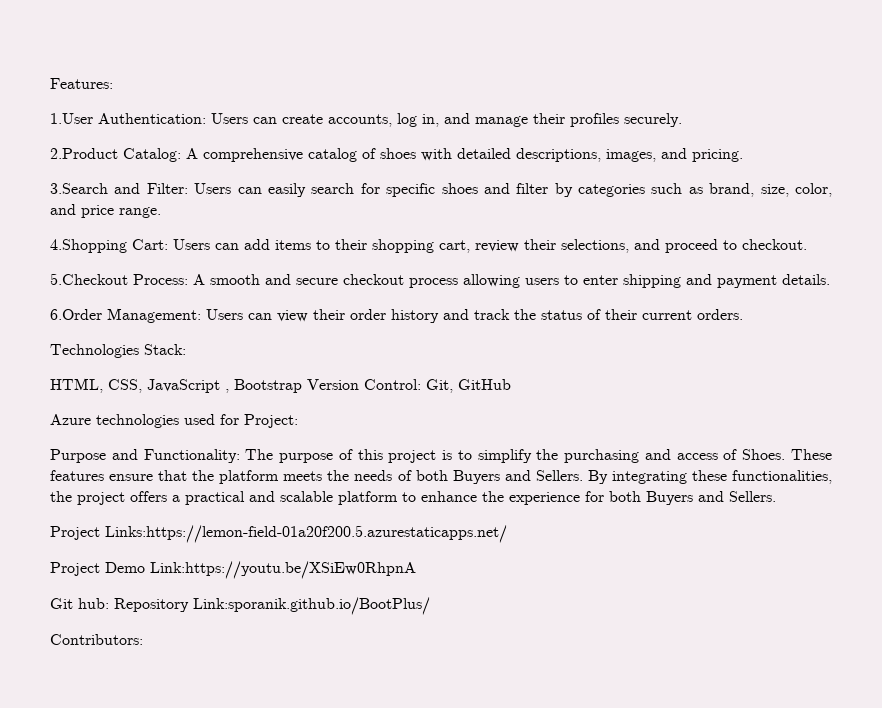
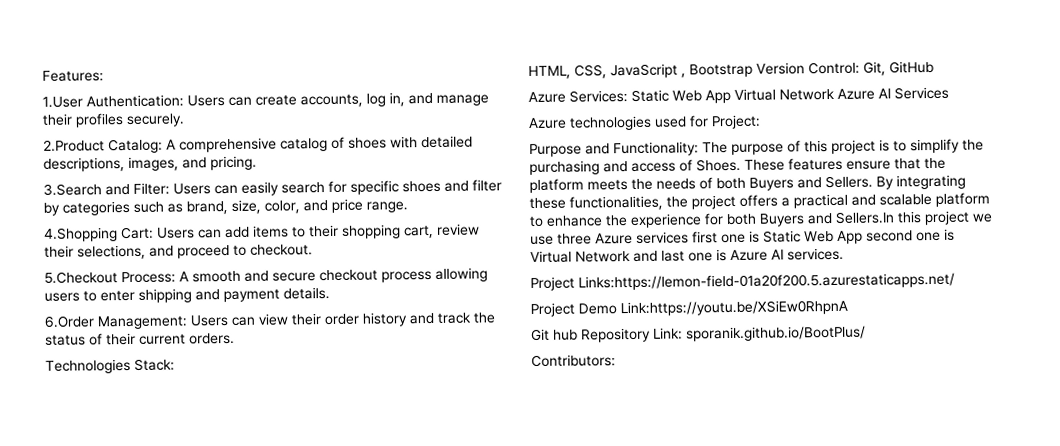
(511, 384) none -> [528,86,949,104] // Azure Services: Static Web App Virtual Network Azure AI Services
[729,491,776,502] Sellers. -> [835,210,993,226] [530,228,955,245] [530,247,844,263] Sellers.In this project we use three Azure services first one is Static Web App second one is Virtual Network and last one is Azure AI services.
[78,597,430,615] hub: Repository Link:sporanik.github.io/BootPlus/ -> [553,325,866,343] hub Repository Link: sporanik.github.io/BootPlus/

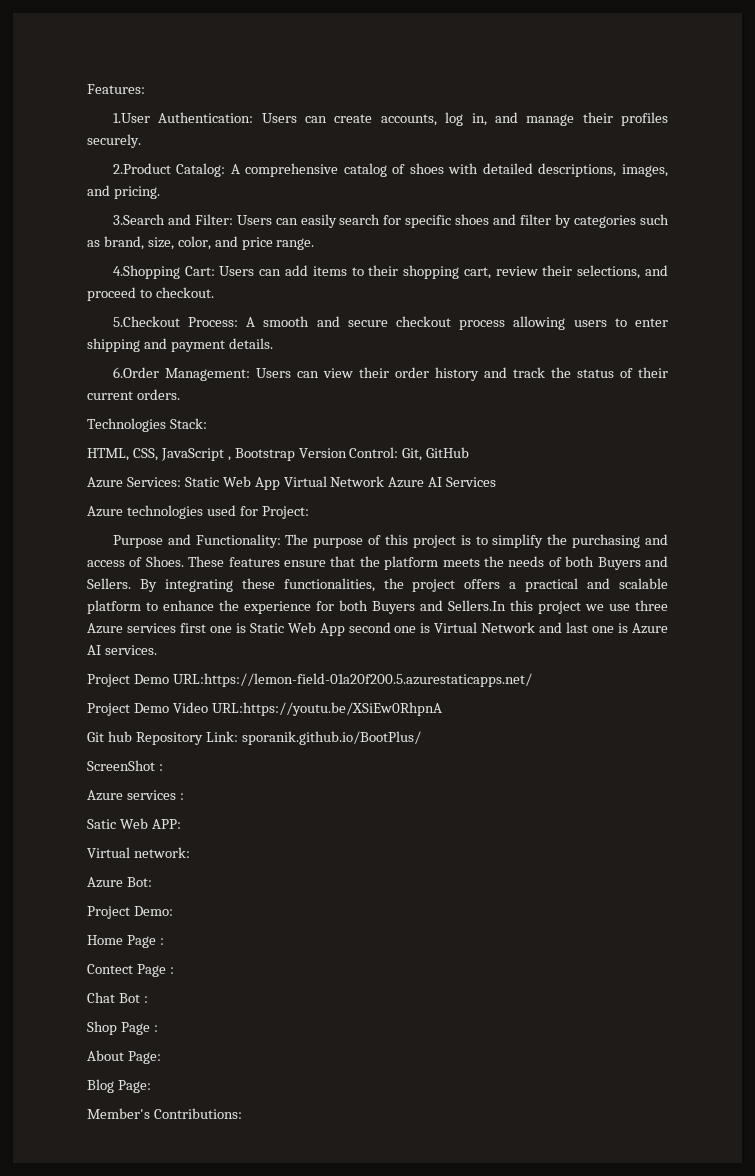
[578,272,955,291] [530,299,848,317] Links:https://lemon-field-01a20f200.5.azurestaticapps.net/ // Project Demo Link:https://youtu.be/XSiEw0RhpnA -> [133,673,532,687] [87,702,442,716] Demo URL:https://lemon-field-01a20f200.5.azurestaticapps.net/ // Project Demo Video URL:https://youtu.be/XSiEw0RhpnA
[531,354,616,367] Contributors: -> [87,760,163,771] [87,790,184,801] [87,818,181,829] [87,847,190,858] [87,877,152,888] [87,906,173,919] [87,935,164,948] [87,964,174,977] [87,992,148,1003] [87,1021,158,1035] [87,1050,161,1064] [87,1079,151,1093] [87,1108,242,1119] ScreenShot : // Azure services : // Satic Web APP: // Virtual network: // Azure Bot: // Project Demo: // Home Page : // Contect Page : // Chat Bot : // Shop Page : // About Page: // Blog Page: // Member's Contributions:

